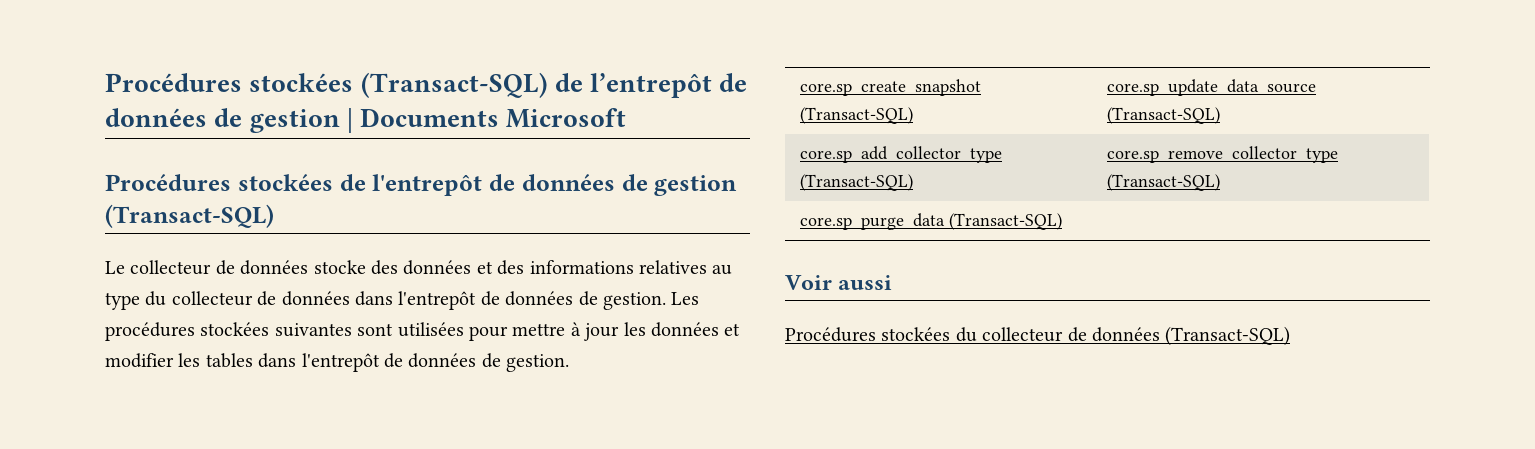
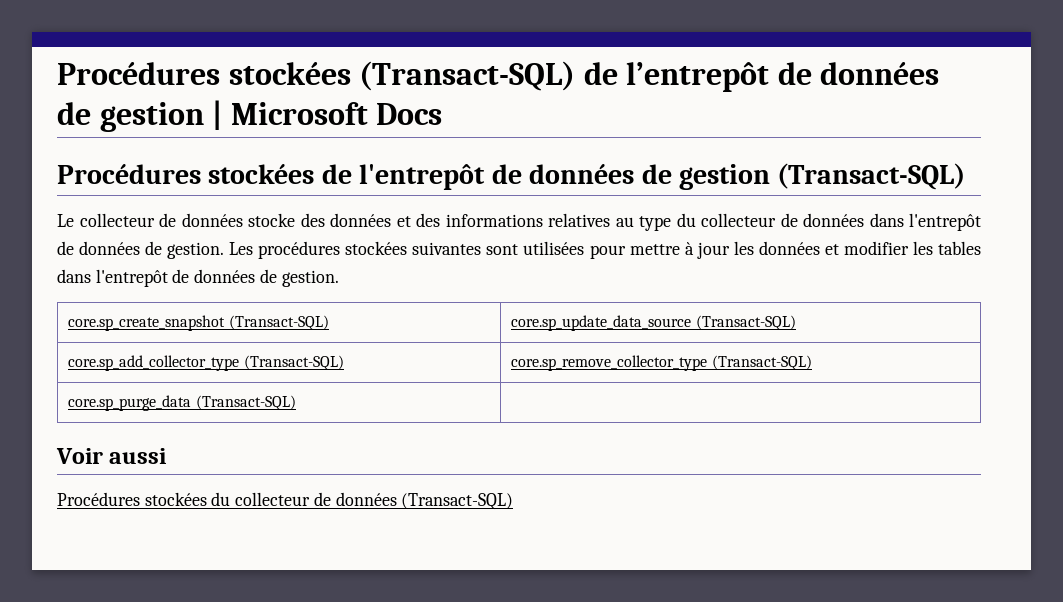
[360,108,500,127] Documents -> (223, 115) none
(627, 118) none -> [376,103,443,125] Docs

